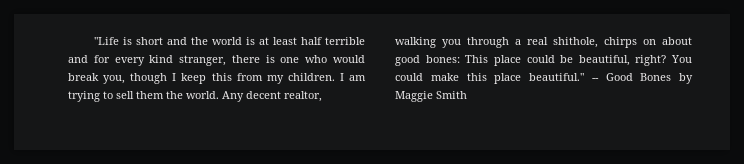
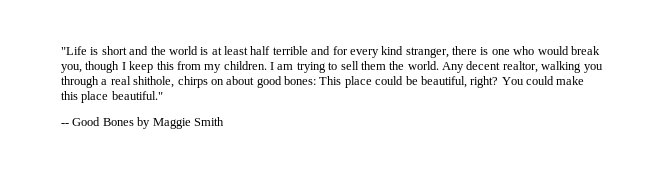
(584, 77) none -> (163, 95) //

